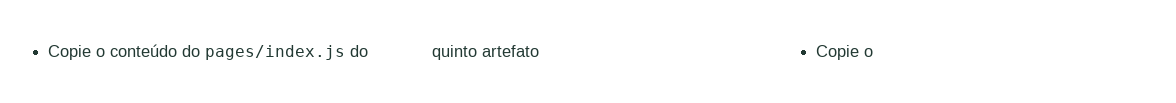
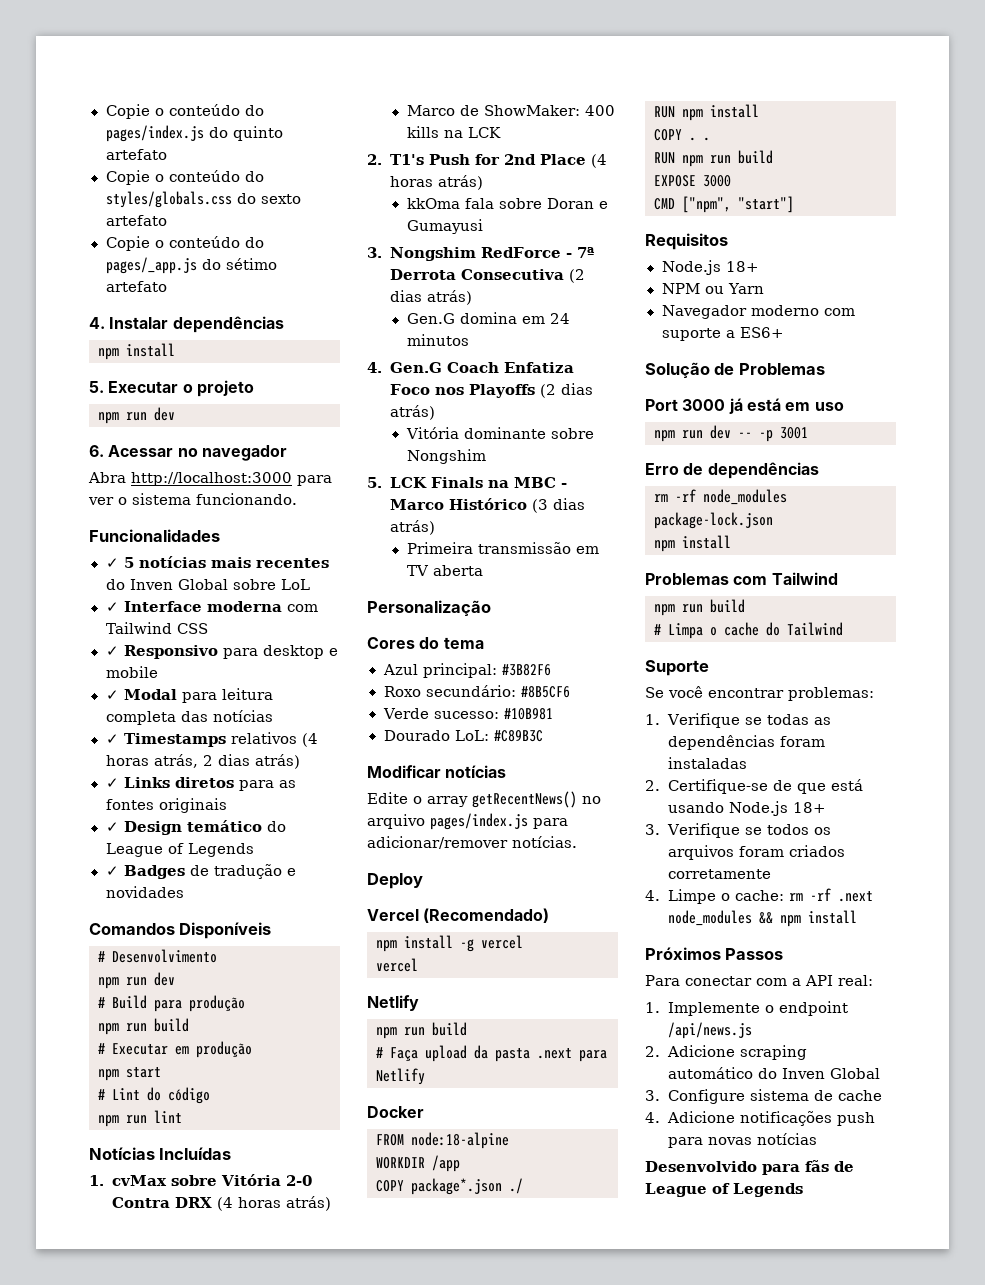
(874, 52) none -> [168,170,264,182] [105,191,301,208] [105,215,167,226] [105,236,264,251] [105,257,277,274] [105,281,167,292] [89,316,284,333] [98,343,175,360] [89,380,254,397] [98,407,175,424] [89,445,287,461] [88,472,332,486] [88,493,297,505] [89,529,220,542] [105,556,329,568] [105,579,310,590] [105,601,318,612] [105,622,209,634] [105,645,338,659] [105,666,158,678] [105,688,273,703] [105,710,273,725] [105,732,318,747] [105,754,300,769] [105,777,296,791] [105,798,227,813] [105,820,286,835] [105,843,254,857] [105,864,296,879] [105,886,184,898] [89,922,272,939] [98,949,217,963] [98,972,175,989] [98,995,245,1012] [98,1018,189,1035] [98,1041,252,1058] [98,1067,161,1081] [98,1087,210,1104] [98,1110,182,1127] [89,1147,232,1160] [89,1174,313,1186] [112,1196,332,1211] [406,105,615,116] [406,126,501,138] [367,154,608,168] [390,175,484,190] [406,198,608,209] [406,219,483,234] [367,247,596,261] [390,269,586,283] [390,290,473,305] [406,312,570,324] [406,334,469,346] [367,362,575,373] [390,383,594,398] [390,405,436,420] [405,427,594,439] [406,449,486,464] [367,477,568,488] [390,498,586,513] [390,520,436,535] [406,542,599,554] [406,565,483,576] [367,600,491,616] [367,637,484,649] [382,663,551,678] [383,685,570,698] [382,708,554,720] [383,730,543,742] [367,765,507,778] [367,791,601,808] [367,813,568,830] [367,836,577,849] [367,873,423,889] [367,908,550,923] [376,935,523,952] [376,958,418,972] [367,995,419,1011] [376,1022,467,1039] [376,1045,607,1062] [376,1068,425,1085] [367,1106,424,1118] [376,1132,509,1149] [376,1155,460,1172] [376,1178,523,1195] [654,104,759,121] [654,129,710,141] [654,150,773,167] [654,175,731,187] [654,196,794,213] [645,233,728,250] [661,260,759,275] [661,283,765,294] [661,305,855,319] [661,327,784,341] [645,362,825,378] [645,398,844,414] [654,425,808,442] [645,462,819,479] [654,489,787,505] [654,512,773,529] [654,535,731,552] [645,572,838,585] [654,599,745,616] [654,622,843,639] [645,660,709,676] [645,686,874,701] [645,713,832,728] [668,735,826,750] [668,757,748,769] [645,779,864,794] [668,801,827,816] [645,823,832,838] [668,845,846,860] [668,869,772,879] [645,888,874,904] [668,910,858,927] [645,947,784,960] [645,975,873,986] [645,1001,849,1016] [668,1022,753,1039] [645,1045,808,1060] [668,1067,881,1079] [645,1089,883,1104] [645,1111,876,1126] [668,1133,818,1148] [645,1160,854,1175] [645,1183,803,1197] conteúdo do styles/globals.css do sexto artefato // Copie o conteúdo do pages/_app.js do sétimo artefato // 4. Instalar dependências // npm install // 5. Executar o projeto // npm run dev // 6. Acessar no navegador // Abra http://localhost:3000 para ver o sistema funcionando. // Funcionalidades // ✓ 5 notícias mais recentes do Inven Global sobre LoL // ✓ Interface moderna com Tailwind CSS // ✓ Responsivo para desktop e mobile // ✓ Modal para leitura completa das notícias // ✓ Timestamps relativos (4 horas atrás, 2 dias atrás) // ✓ Links diretos para as fontes originais // ✓ Design temático do League of Legends // ✓ Badges de tradução e novidades // Comandos Disponíveis // # Desenvolvimento // npm run dev // # Build para produção // npm run build // # Executar em produção // npm start // # Lint do código // npm run lint // Notícias Incluídas // 1. cvMax sobre Vitória 2-0 Contra DRX (4 horas atrás) // Marco de ShowMaker: 400 kills na LCK // 2. T1's Push for 2nd Place (4 horas atrás) // kkOma fala sobre Doran e Gumayusi // 3. Nongshim RedForce - 7ª Derrota Consecutiva (2 dias atrás) // Gen.G domina em 24 minutos // 4. Gen.G Coach Enfatiza Foco nos Playoffs (2 dias atrás) // Vitória dominante sobre Nongshim // 5. LCK Finals na MBC - Marco Histórico (3 dias atrás) // Primeira transmissão em TV aberta // Personalização // Cores do tema // Azul principal: #3B82F6 // Roxo secundário: #8B5CF6 // Verde sucesso: #10B981 // Dourado LoL: #C89B3C // Modificar notícias // Edite o array getRecentNews() no arquivo pages/index.js para adicionar/remover notícias. // Deploy // Vercel (Recomendado) // npm install -g vercel // vercel // Netlify // npm run build // # Faça upload da pasta .next para Netlify // Docker // FROM node:18-alpine // WORKDIR /app // COPY package*.json ./ // RUN npm install // COPY . . // RUN npm run build // EXPOSE 3000 // CMD ["npm", "start"] // Requisitos // Node.js 18+ // NPM ou Yarn // Navegador moderno com suporte a ES6+ // Solução de Problemas // Port 3000 já está em uso // npm run dev -- -p 3001 // Erro de dependências // rm -rf node_modules package-lock.json // npm install // Problemas com Tailwind // npm run build // # Limpa o cache do Tailwind // Suporte // Se você encontrar problemas: // 1. Verifique se todas as dependências foram instaladas // 2. Certifique-se de que está usando Node.js 18+ // 3. Verifique se todos os arquivos foram criados corretamente // 4. Limpe o cache: rm -rf .next node_modules && npm install // Próximos Passos // Para conectar com a API real: // 1. Implemente o endpoint /api/news.js // 2. Adicione scraping automático do Inven Global // 3. Configure sistema de cache // 4. Adicione notificações push para novas notícias // Desenvolvido para fãs de League of Legends

